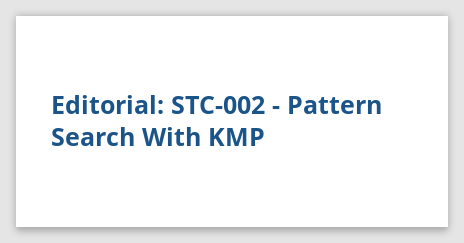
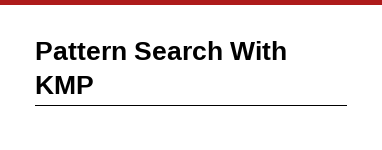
[51,95,280,114] Editorial: STC-002 - -> (35, 51) none

